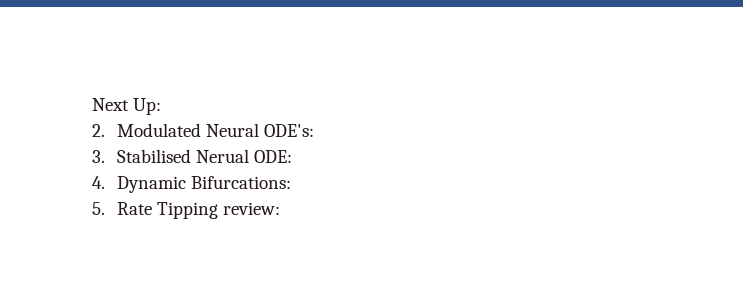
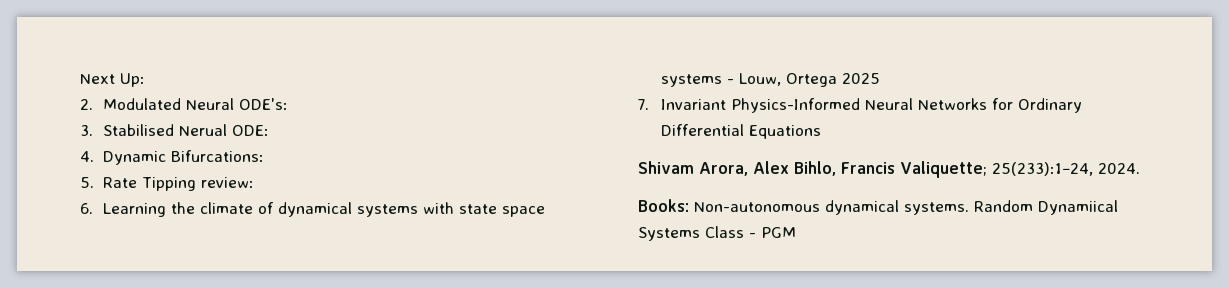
(281, 208) none -> [80,202,546,217] [661,73,881,87] [638,98,1083,113] [661,124,822,139] [638,161,1140,178] [638,199,1118,215] [638,226,796,241] // 6. Learning the climate of dynamical systems with state space systems - Louw, Ortega 2025 // 7. Invariant Physics-Informed Neural Networks for Ordinary Differential Equations // Shivam Arora, Alex Bihlo, Francis Valiquette; 25(233):1−24, 2024. // Books: Non-autonomous dynamical systems. Random Dynamiical Systems Class - PGM

